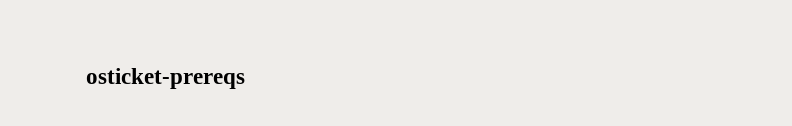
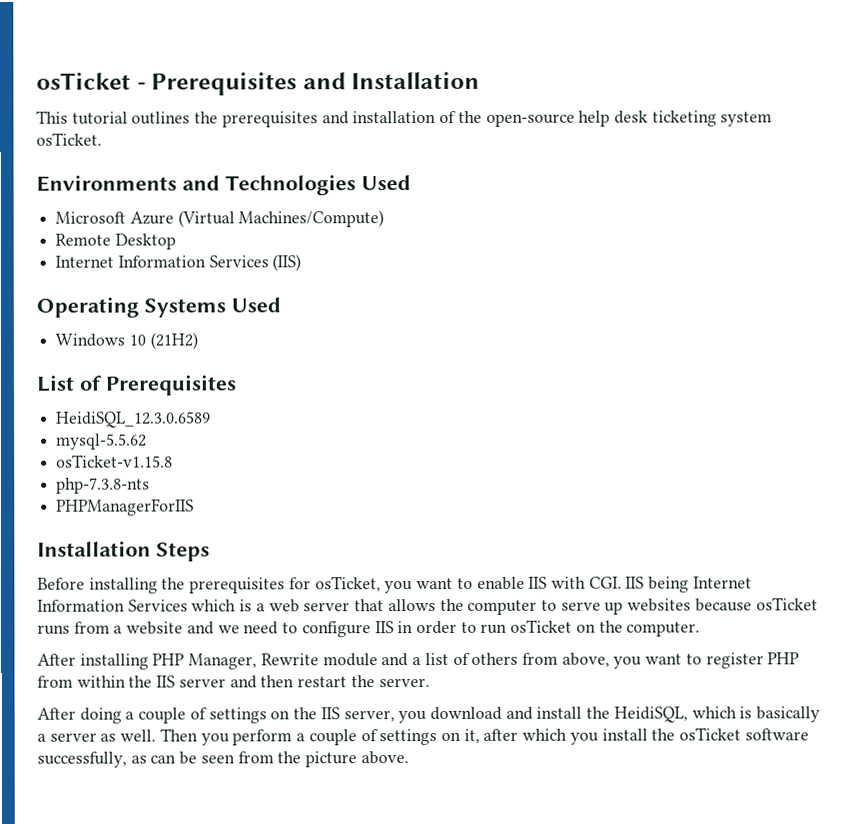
[86,68,245,89] osticket-prereqs -> [36,71,481,96] [36,110,773,128] [36,132,102,146] [36,174,411,196] [55,210,385,228] [55,233,176,250] [55,254,302,272] [36,296,281,318] [55,332,198,350] [36,374,236,396] [55,411,212,428] [56,433,148,450] [56,454,174,468] [56,477,151,494] [56,498,195,516] [37,540,210,562] [37,576,752,594] [37,597,818,615] [37,619,701,638] [37,652,800,670] [37,675,430,689] [37,706,821,724] [37,727,809,746] [37,751,409,768] osTicket - Prerequisites and Installation // This tutorial outlines the prerequisites and installation of the open-source help desk ticketing system osTicket. // Environments and Technologies Used // Microsoft Azure (Virtual Machines/Compute) // Remote Desktop // Internet Information Services (IIS) // Operating Systems Used // Windows 10 (21H2) // List of Prerequisites // HeidiSQL_12.3.0.6589 // mysql-5.5.62 // osTicket-v1.15.8 // php-7.3.8-nts // PHPManagerForIIS // Installation Steps // Before installing the prerequisites for osTicket, you want to enable IIS with CGI. IIS being Internet Information Services which is a web server that allows the computer to serve up websites because osTicket runs from a website and we need to configure IIS in order to run osTicket on the computer. // After installing PHP Manager, Rewrite module and a list of others from above, you want to register PHP from within the IIS server and then restart the server. // After doing a couple of settings on the IIS server, you download and install the HeidiSQL, which is basically a server as well. Then you perform a couple of settings on it, after which you install the osTicket software successfully, as can be seen from the picture above.

